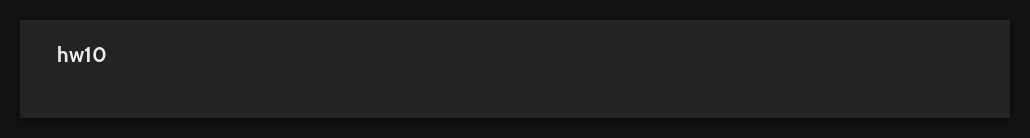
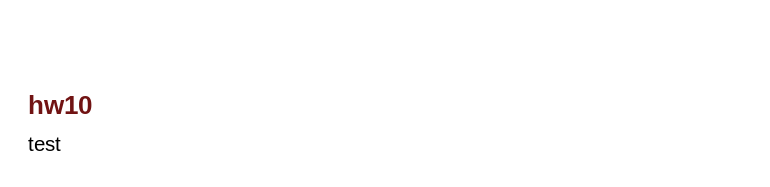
(107, 54) none -> [28,137,61,151] // test

